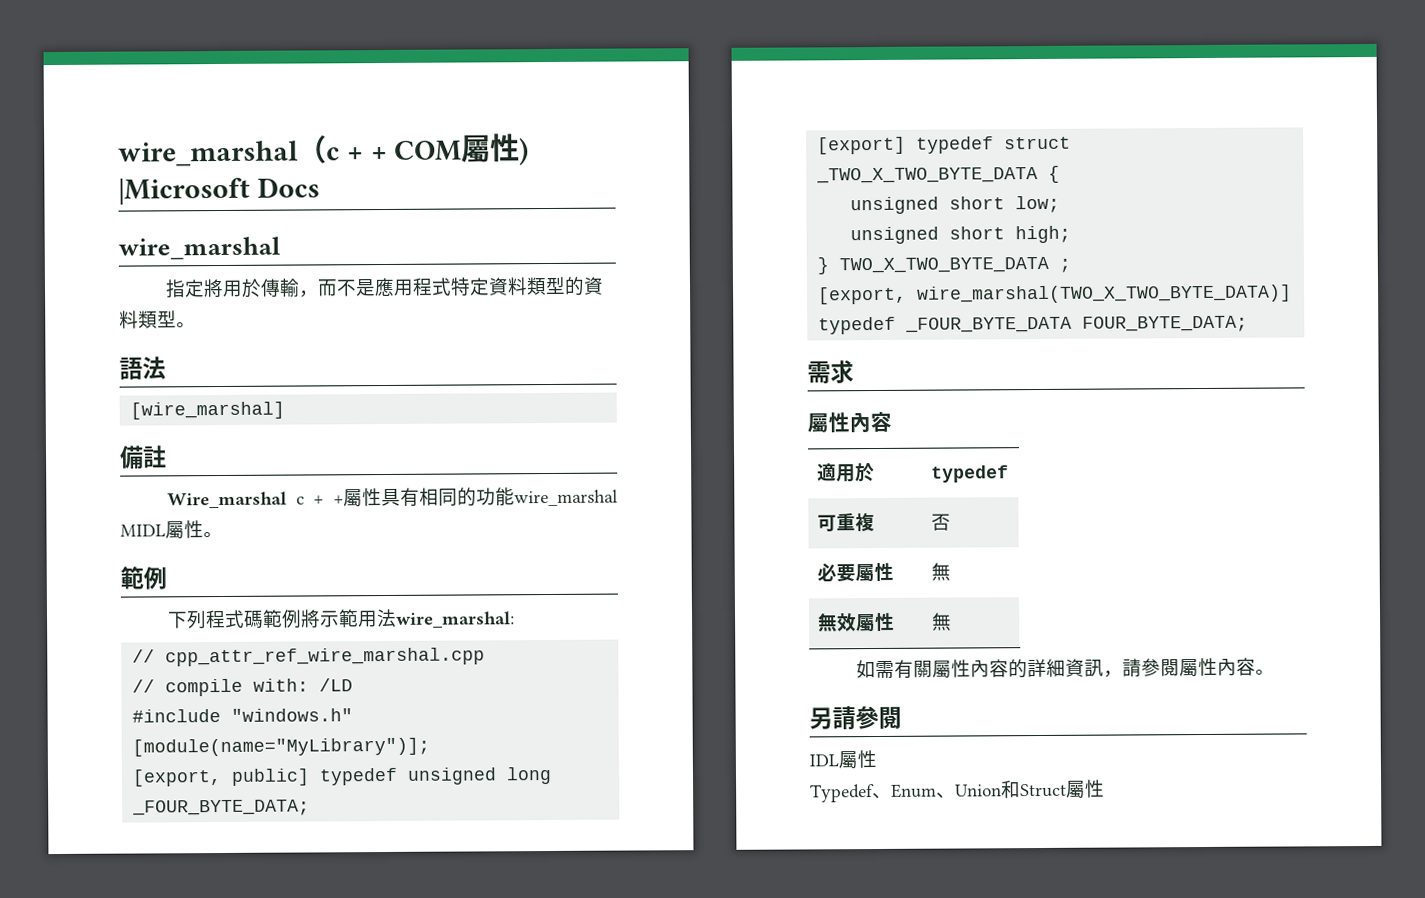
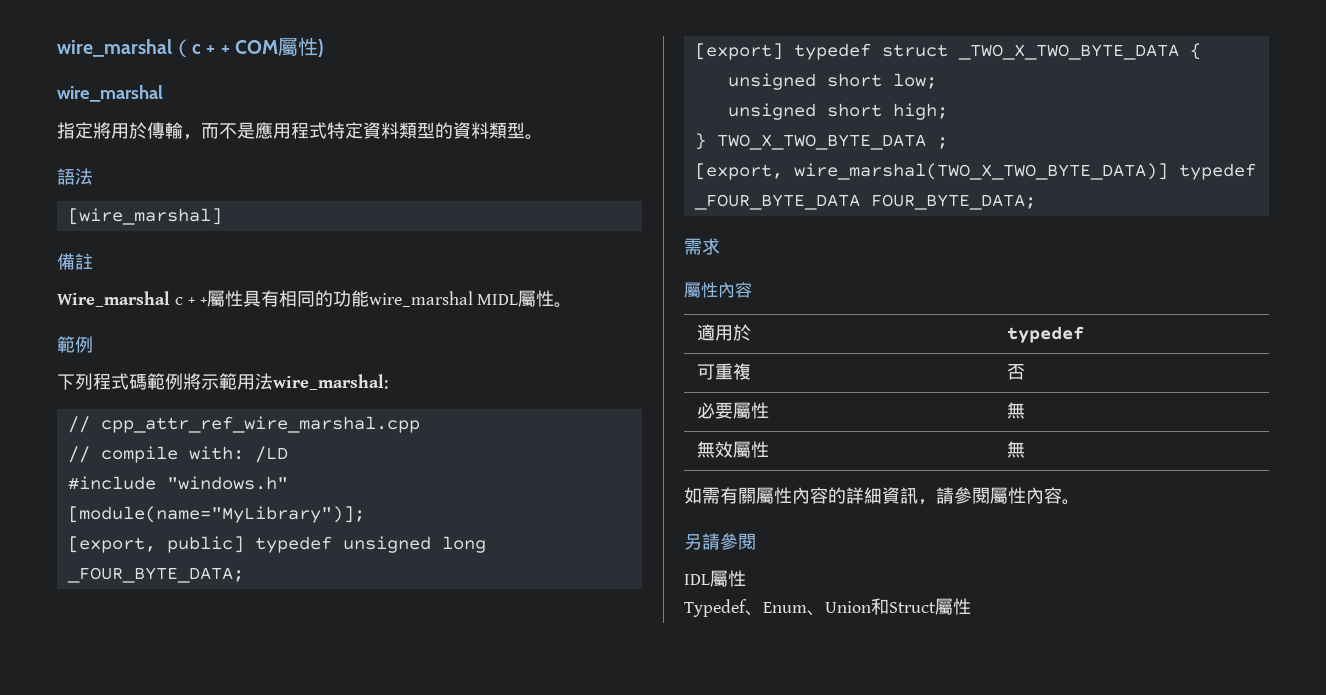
[118,177,320,205] |Microsoft Docs -> (323, 48) none

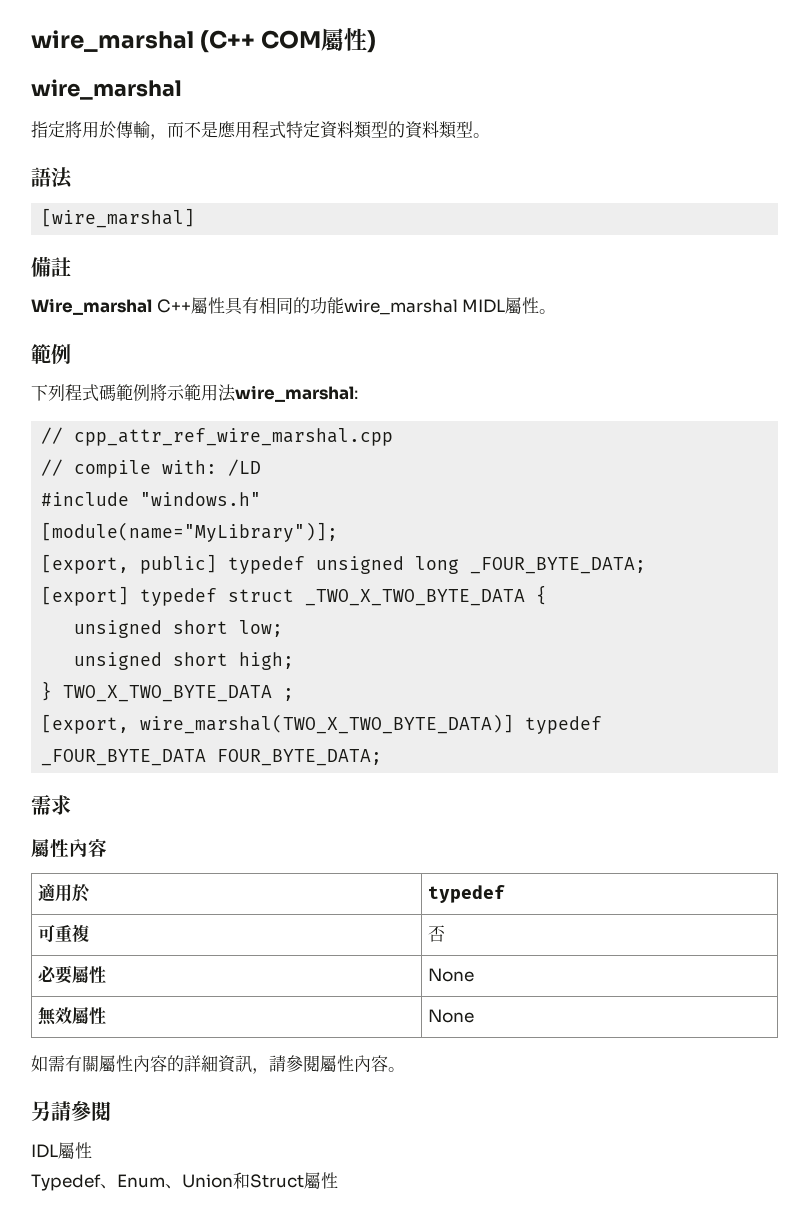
[57,39,230,58] wire_marshal（c + + -> [31,30,256,53] wire_marshal (C++
[174,297,207,305] c + + -> [156,299,191,313] C++
[1006,402,1025,419] | 無 -> [428,968,475,982] | None
[1006,441,1025,458] | 無 -> [428,1009,475,1023] | None

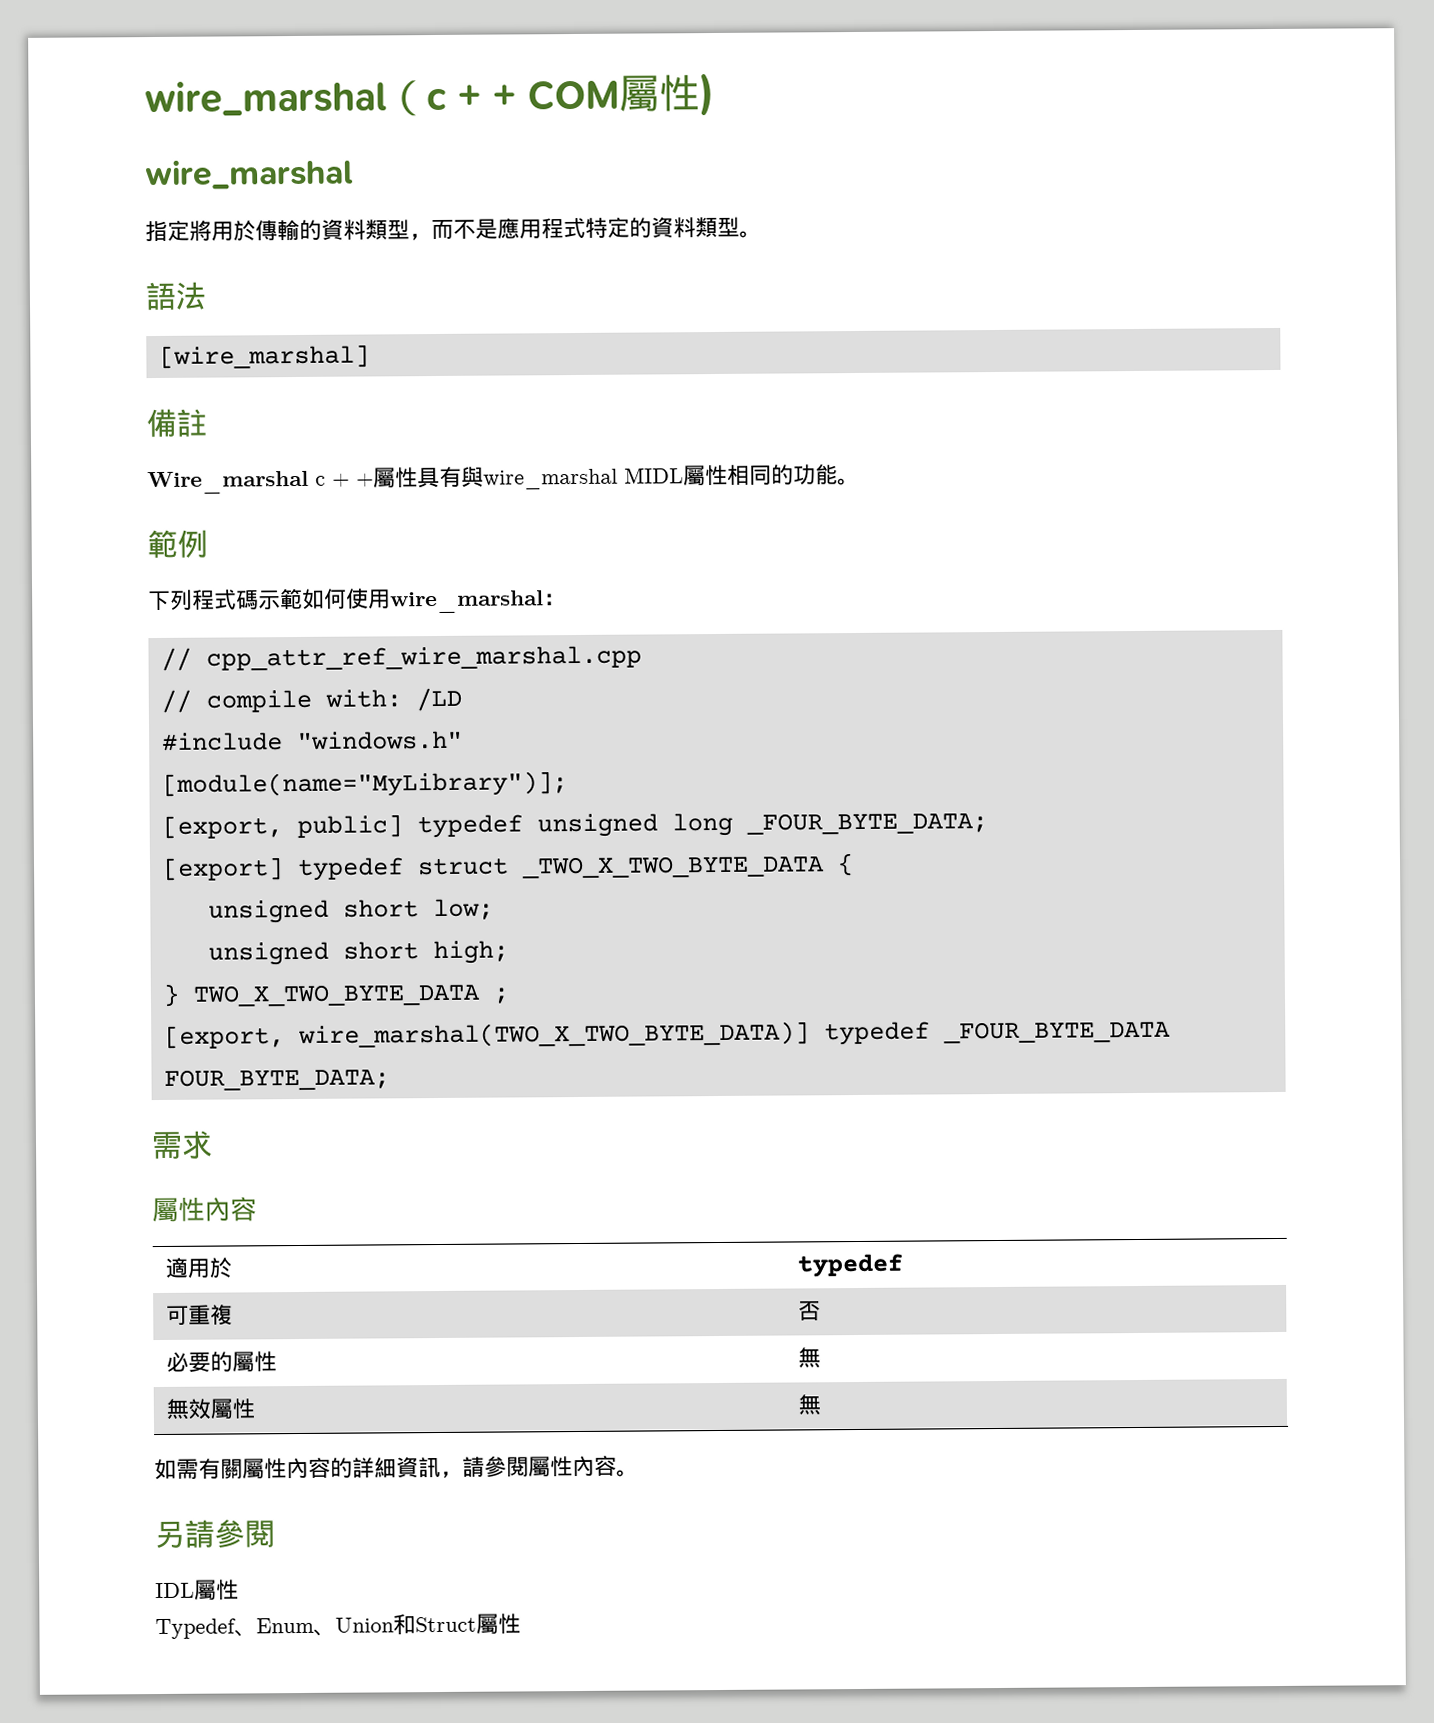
[31,30,256,53] wire_marshal (C++ -> [144,80,517,118] wire_marshal（c + +
(150, 129) none -> [299,219,410,241] 的資料類型
[320,121,388,139] 資料類型 -> (630, 227) none
[156,297,540,315] C++屬性具有相同的功能wire_marshal MIDL屬性 -> [315,464,838,490] c + +屬性具有與wire_marshal MIDL屬性相同的功能
[116,384,358,402] 範例將示範用法wire_marshal: -> [258,588,566,614] 示範如何使用wire_marshal：
[72,966,107,984] [428,968,475,982] 屬性 | None -> [210,1351,278,1373] [798,1347,822,1369] 的屬性 | 無
[428,1009,475,1023] | None -> [798,1394,822,1416] | 無

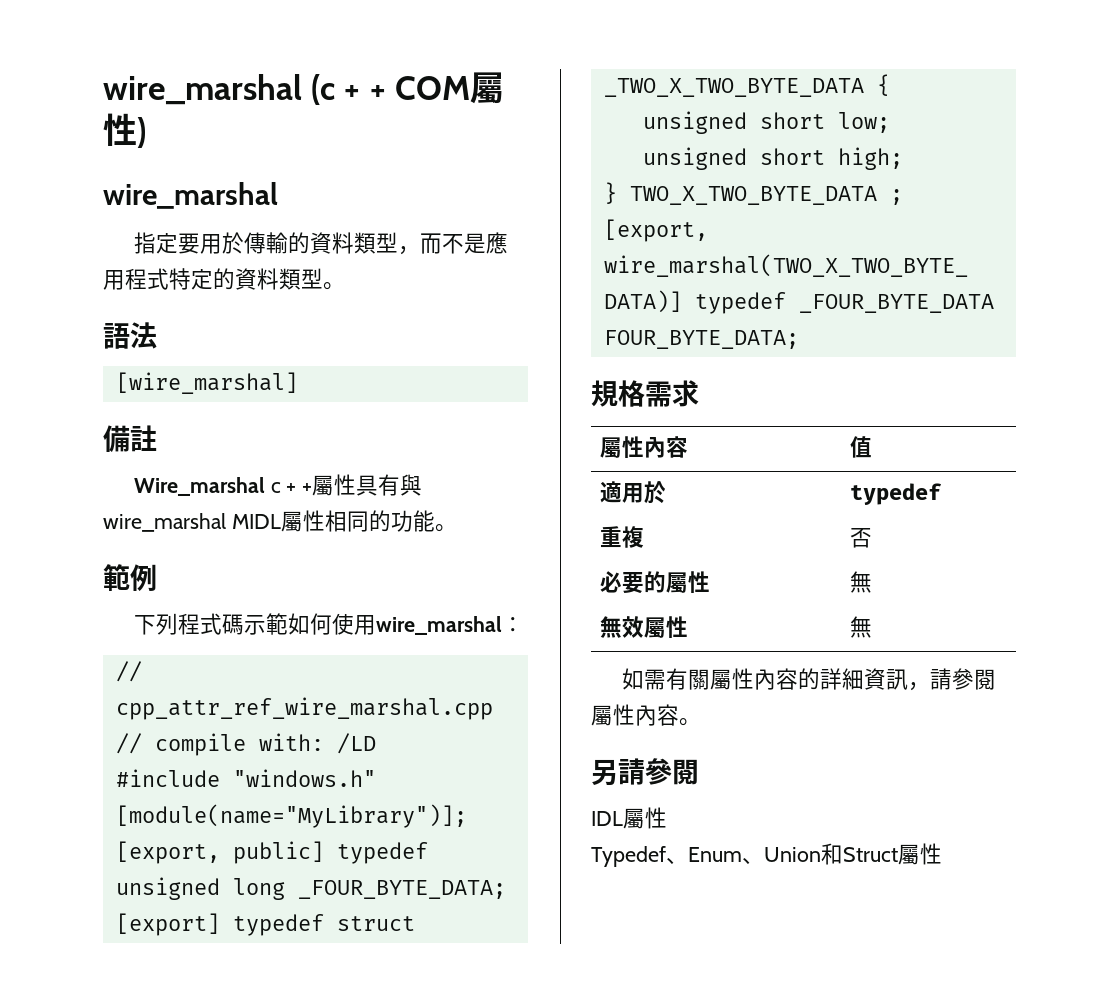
[144,80,448,118] wire_marshal（c -> [103,74,336,105] wire_marshal (c
[189,219,212,241] 將 -> [177,233,200,254] 要
(390, 1079) none -> [591,380,645,407] 規格
[152,1196,257,1223] // 屬性內容 -> [599,436,688,458] [849,436,872,458] // 屬性內容 | 值
[166,1305,190,1325] 可 -> (942, 494) none

